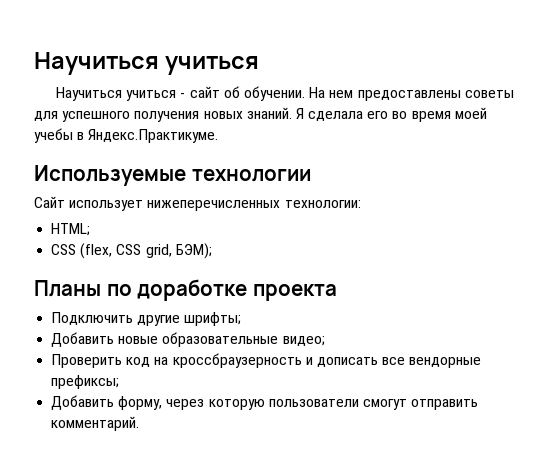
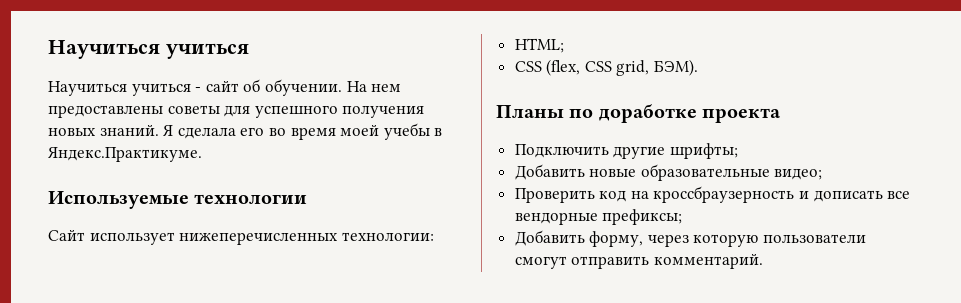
[175,243,212,259] БЭМ); -> [654,59,699,76] БЭМ).

